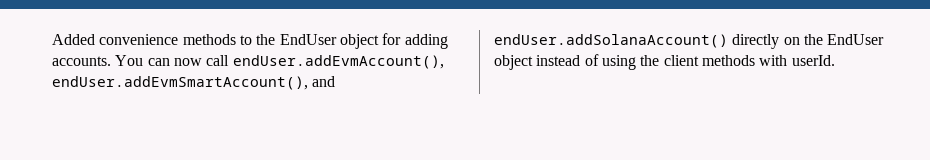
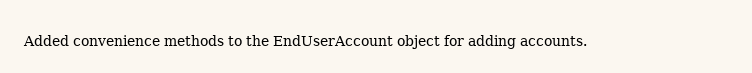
[279,34,337,45] EndUser -> [273,35,393,46] EndUserAccount
[115,55,444,69] [52,76,336,90] [494,34,885,49] [494,54,835,70] You can now call endUser.addEvmAccount(), endUser.addEvmSmartAccount(), and endUser.addSolanaAccount() directly on the EndUser object instead of using the client methods with userId. -> (587, 41) none

